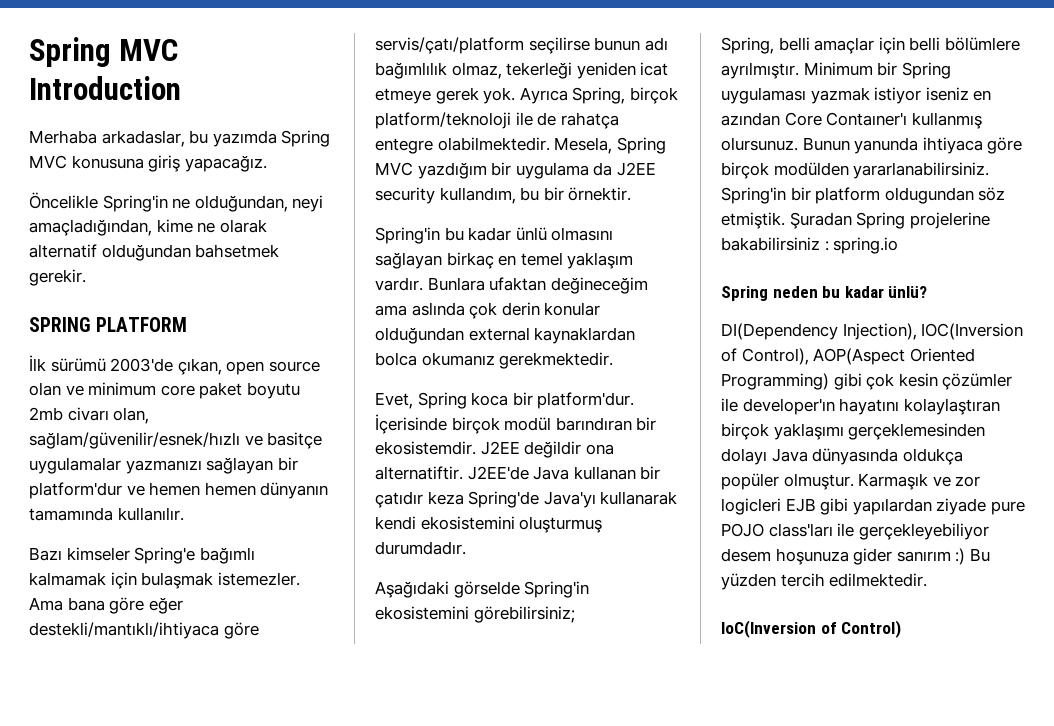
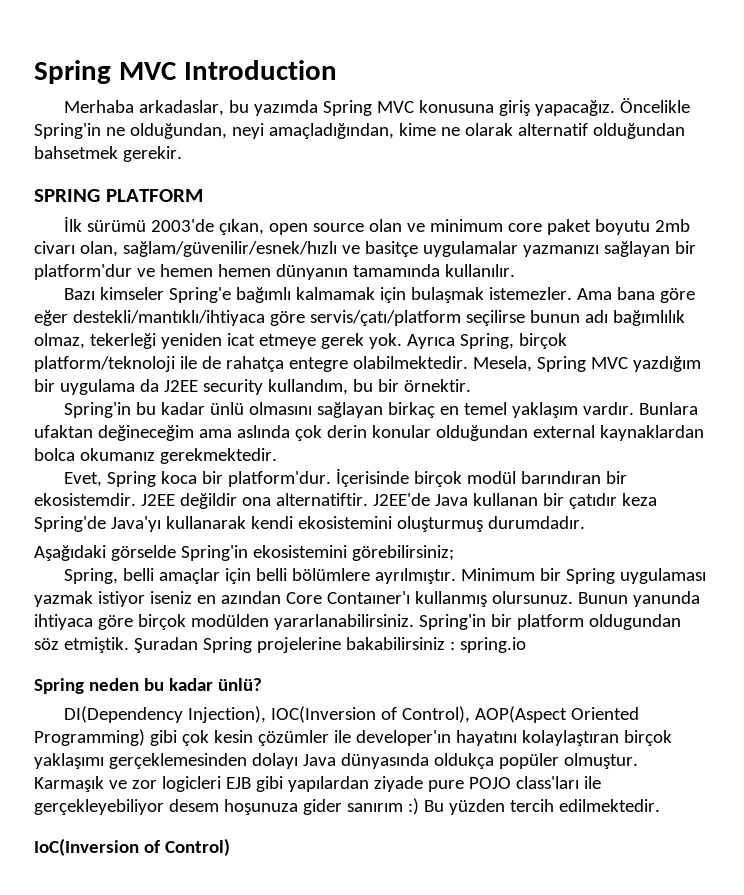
(267, 163) // -> (615, 108) none

